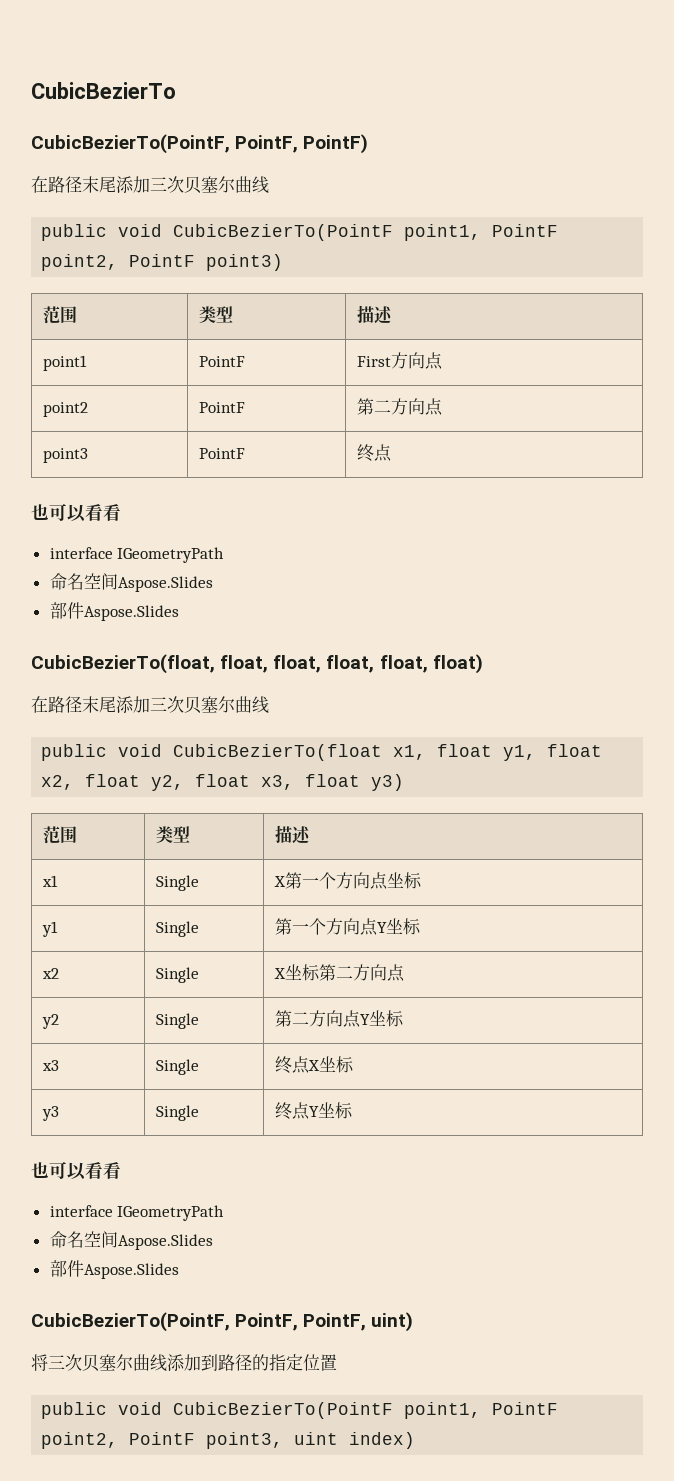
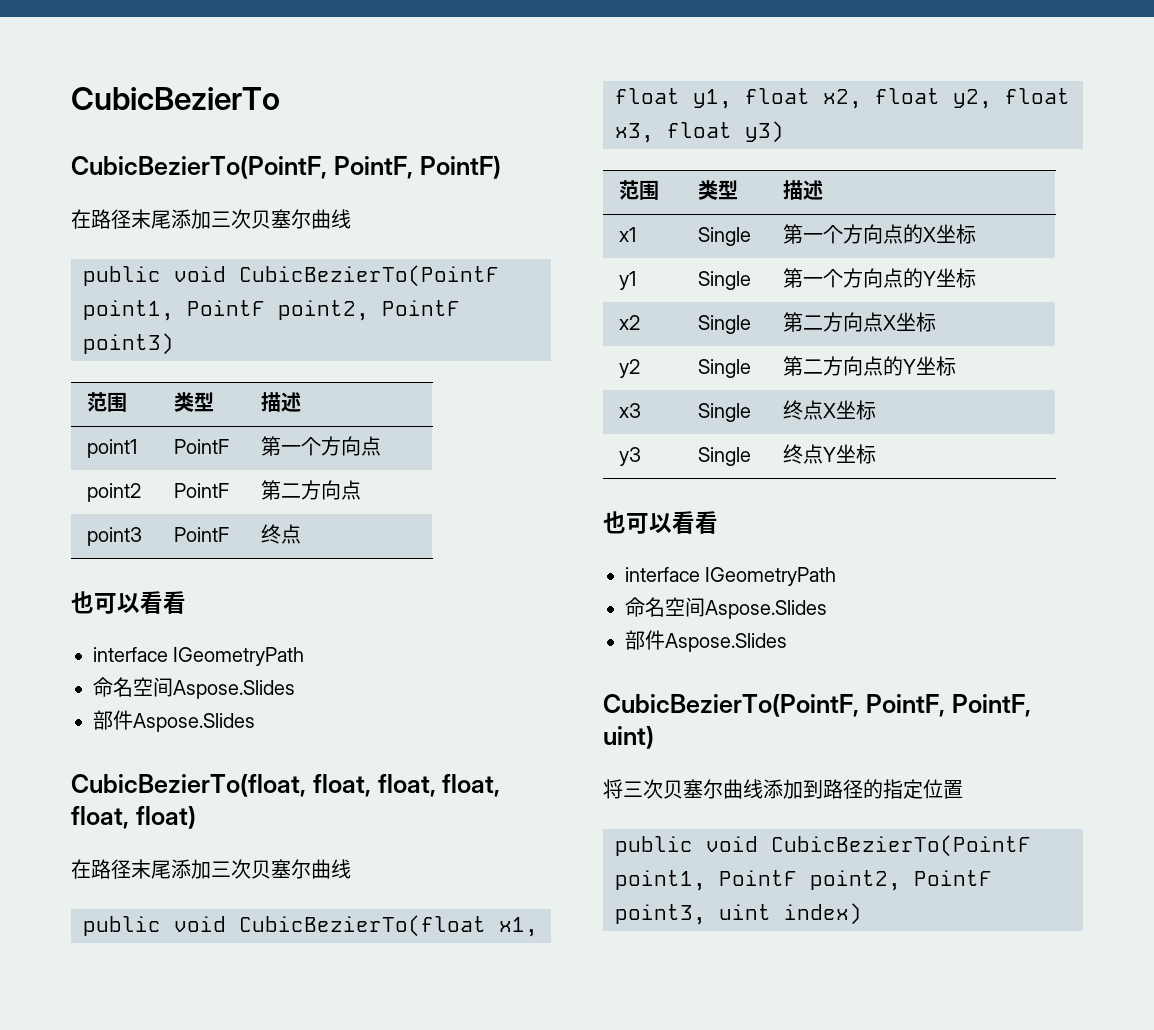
[357,356,392,367] First -> [260,436,321,456] 第一个
[274,872,389,890] X第一个方向点 -> [782,224,936,244] 第一个方向点的X
(379, 927) none -> [902,268,923,288] 的
[274,964,406,982] X坐标第二方向点 -> [782,312,936,332] 第二方向点X坐标
(362, 1019) none -> [882,356,903,376] 的

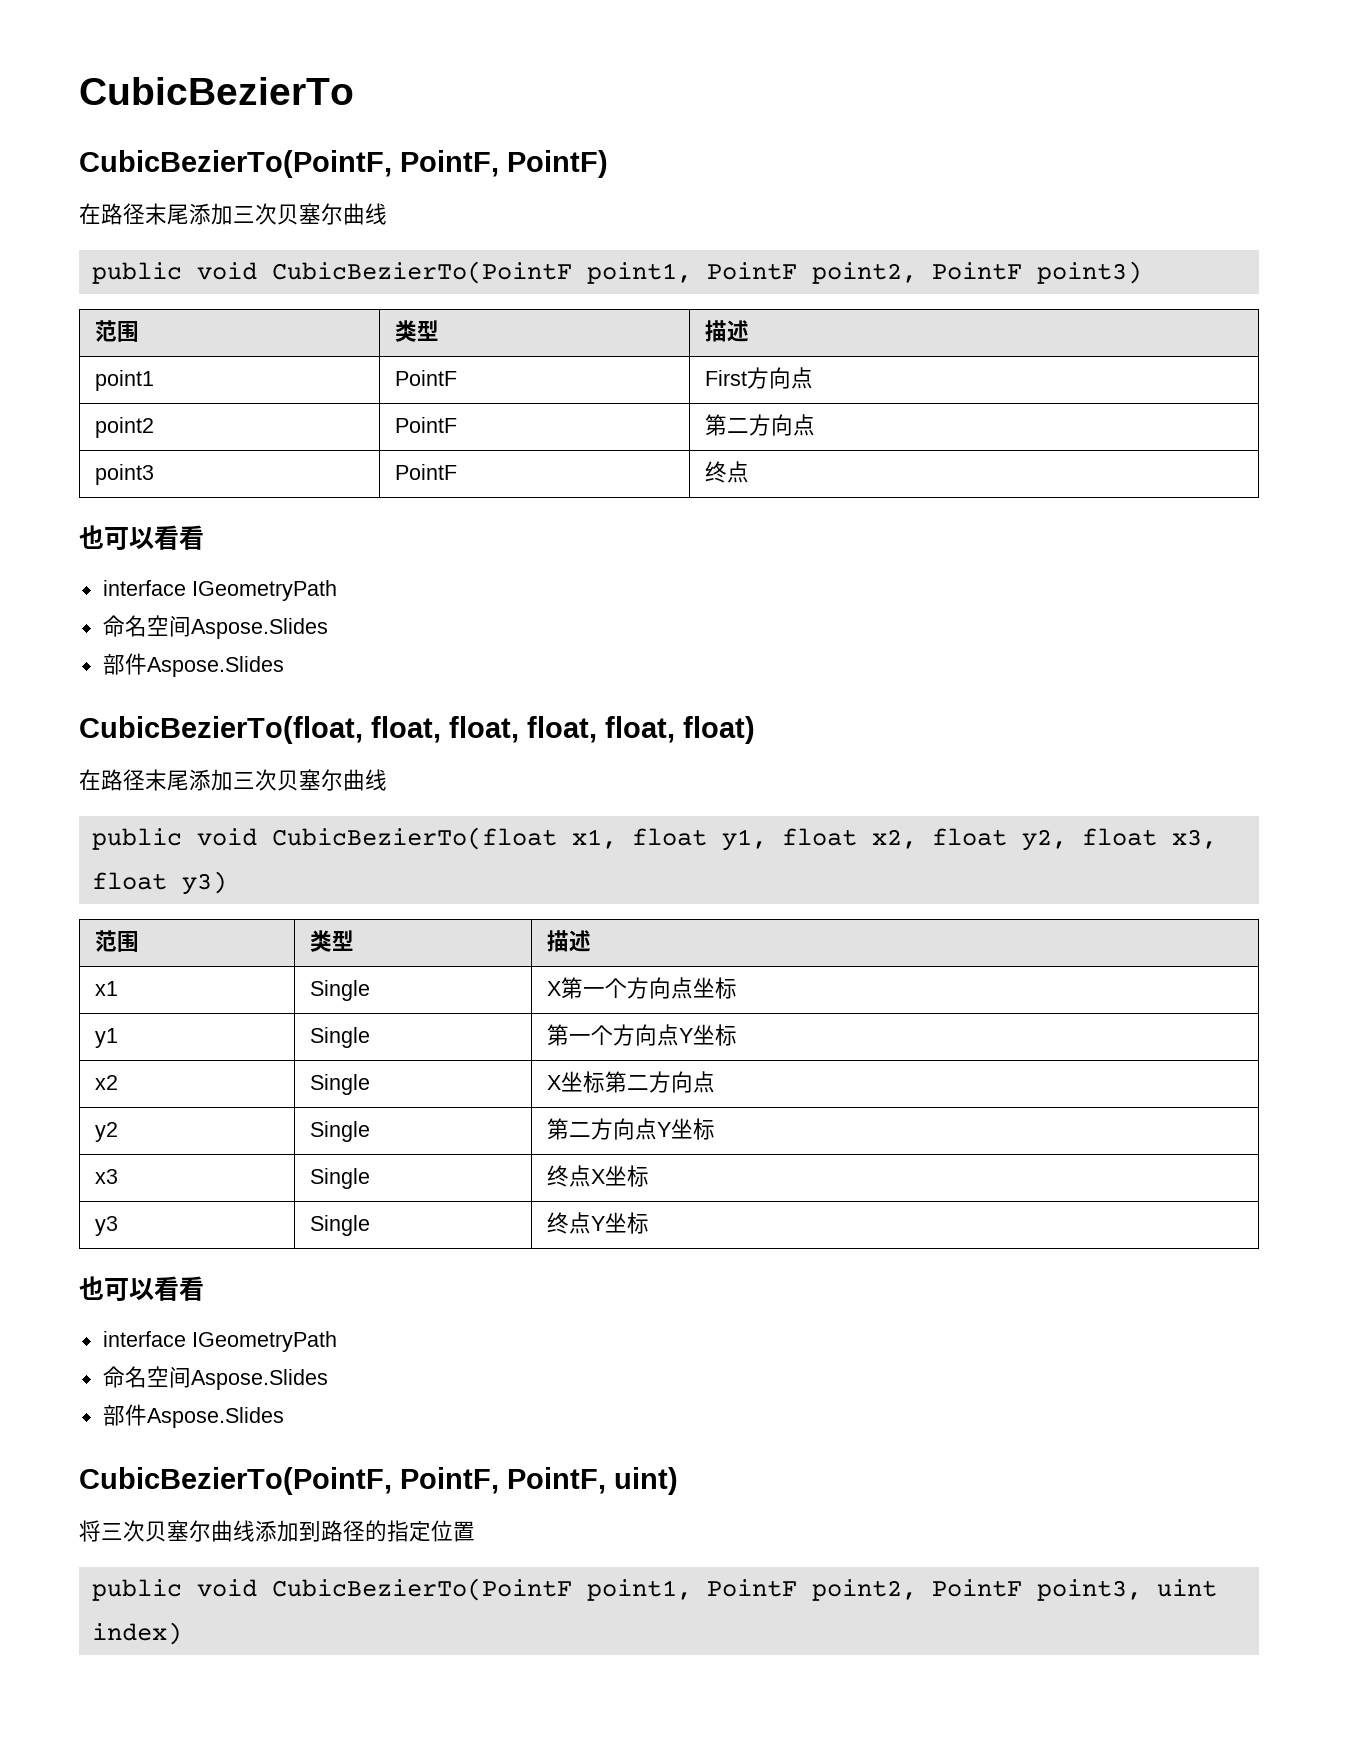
[260,436,321,456] 第一个 -> [704,370,747,386] First
[782,224,936,244] 第一个方向点的X -> [546,977,693,999] X第一个方向点
[902,268,923,288] 的 -> (679, 1035) none
[782,312,936,332] 第二方向点X坐标 -> [546,1071,715,1093] X坐标第二方向点
[882,356,903,376] 的 -> (657, 1129) none

